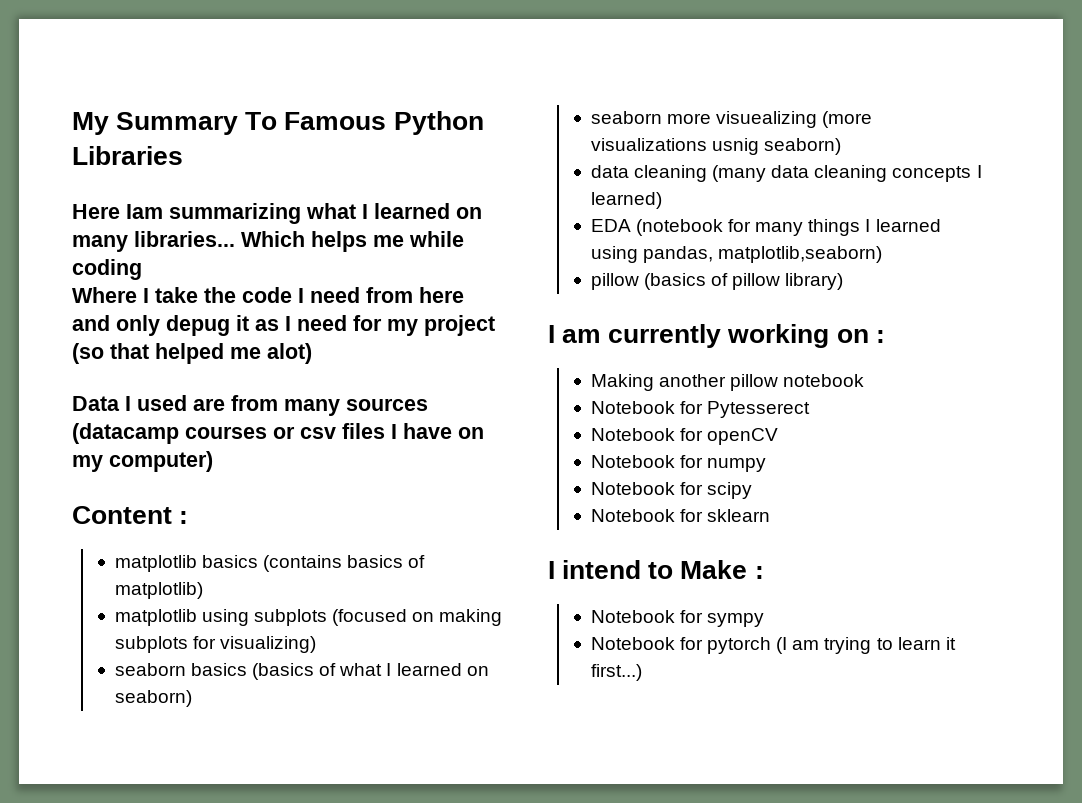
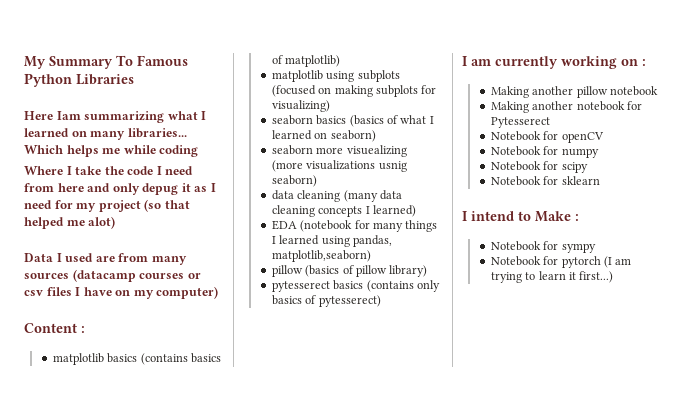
(844, 281) none -> [271,280,441,292] [271,295,381,307] // pytesserect basics (contains only basics of pytesserect)
[590,401,675,414] Notebook -> [490,101,625,113] Making another notebook

